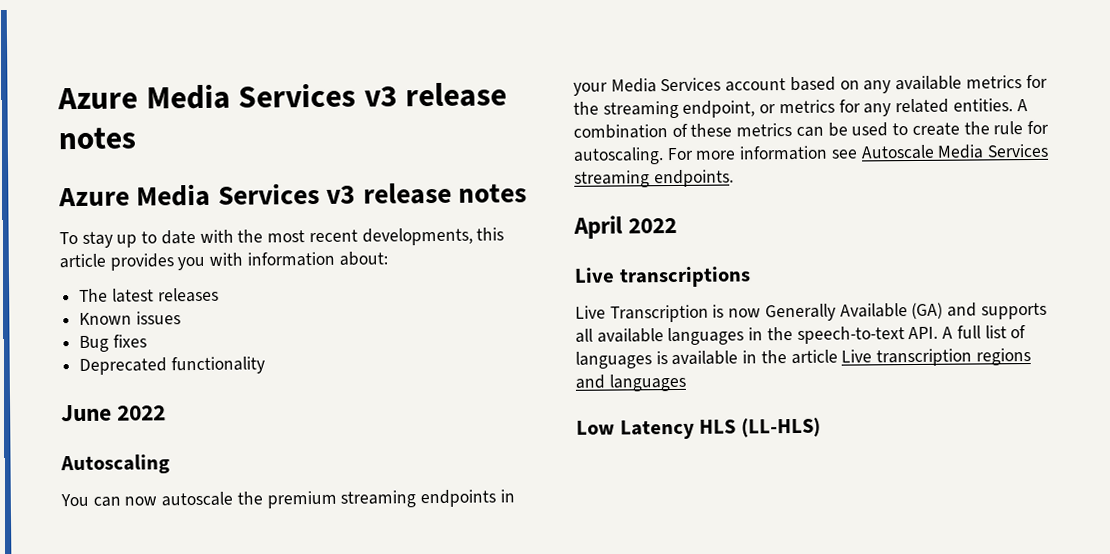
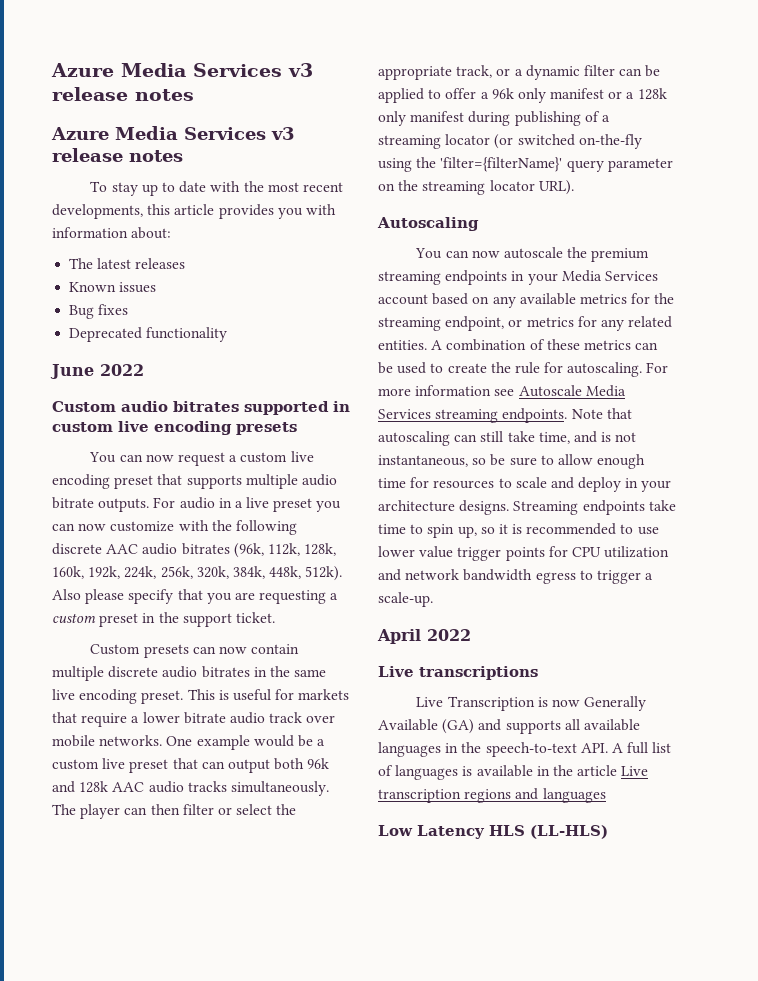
(167, 413) none -> [52,401,350,415] [52,421,297,435] [89,451,314,466] [52,474,337,489] [52,497,342,512] [52,520,297,535] [52,543,337,558] [52,566,343,581] [52,589,339,604] [52,612,275,627] [90,644,300,658] [52,666,327,681] [52,689,350,704] [52,712,336,727] [52,735,326,750] [52,758,330,773] [52,781,329,796] [52,804,297,819] [378,65,661,80] [378,88,667,103] [378,111,610,126] [378,134,642,149] [378,157,673,172] [378,180,574,195] // Custom audio bitrates supported in custom live encoding presets // You can now request a custom live encoding preset that supports multiple audio bitrate outputs. For audio in a live preset you can now customize with the following discrete AAC audio bitrates (96k, 112k, 128k, 160k, 192k, 224k, 256k, 320k, 384k, 448k, 512k). Also please specify that you are requesting a custom preset in the support ticket. // Custom presets can now contain multiple discrete audio bitrates in the same live encoding preset. This is useful for markets that require a lower bitrate audio track over mobile networks. One example would be a custom live preset that can output both 96k and 128k AAC audio tracks simultaneously. The player can then filter or select the appropriate track, or a dynamic filter can be applied to offer a 96k only manifest or a 128k only manifest during publishing of a streaming locator (or switched on-the-fly using the 'filter={filterName}' query parameter on the streaming locator URL).
(734, 178) none -> [571,408,632,419] [378,431,637,446] [378,454,646,469] [378,477,672,492] [378,500,676,515] [378,523,659,538] [378,546,670,561] [378,569,654,584] [378,592,433,607] Note that autoscaling can still take time, and is not instantaneous, so be sure to allow enough time for resources to scale and deploy in your architecture designs. Streaming endpoints take time to spin up, so it is recommended to use lower value trigger points for CPU utilization and network bandwidth egress to trigger a scale-up.

